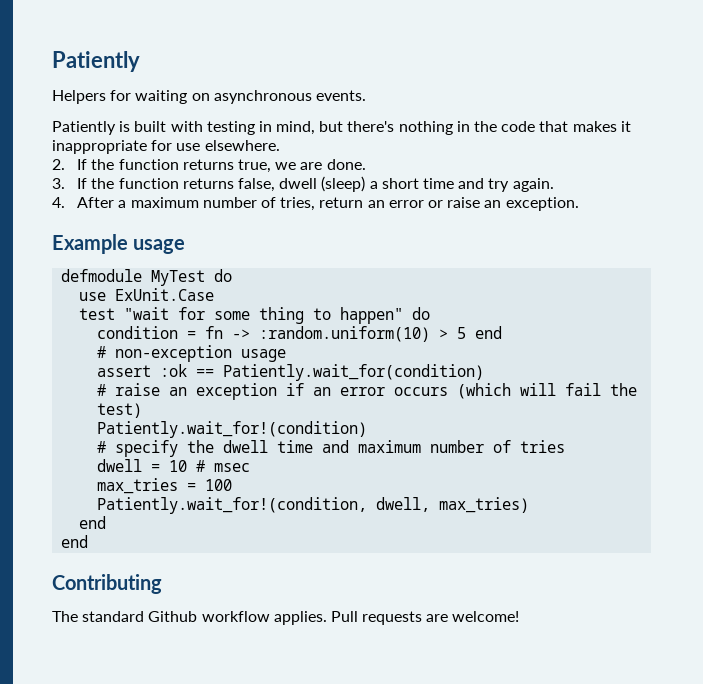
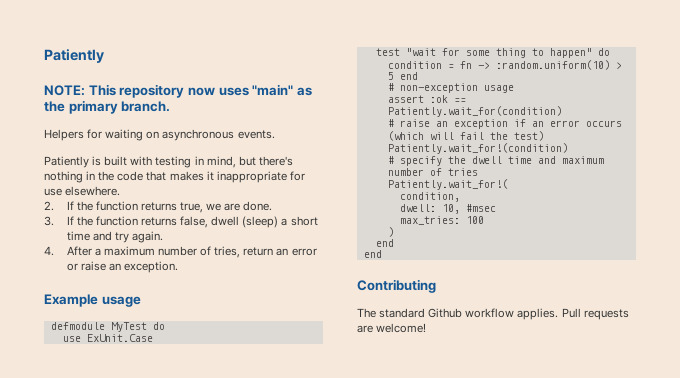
[52,51,140,72] Patiently -> [44,49,104,63] [44,84,312,98] [44,100,171,114] Patiently // NOTE: This repository now uses "main" as the primary branch.
[97,459,251,472] [97,478,233,494] [97,497,530,514] dwell = 10 # msec // max_tries = 100 // Patiently.wait_for!(condition, dwell, max_tries) -> [387,179,508,190] [399,192,460,202] [399,204,496,214] [399,216,484,225] [387,227,394,237] Patiently.wait_for!( // condition, // dwell: 10, #msec // max_tries: 100 // )

